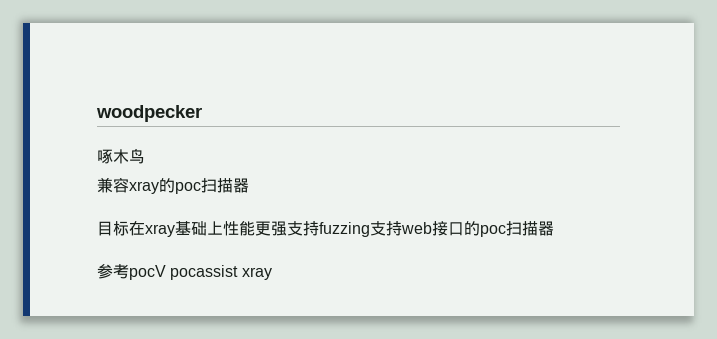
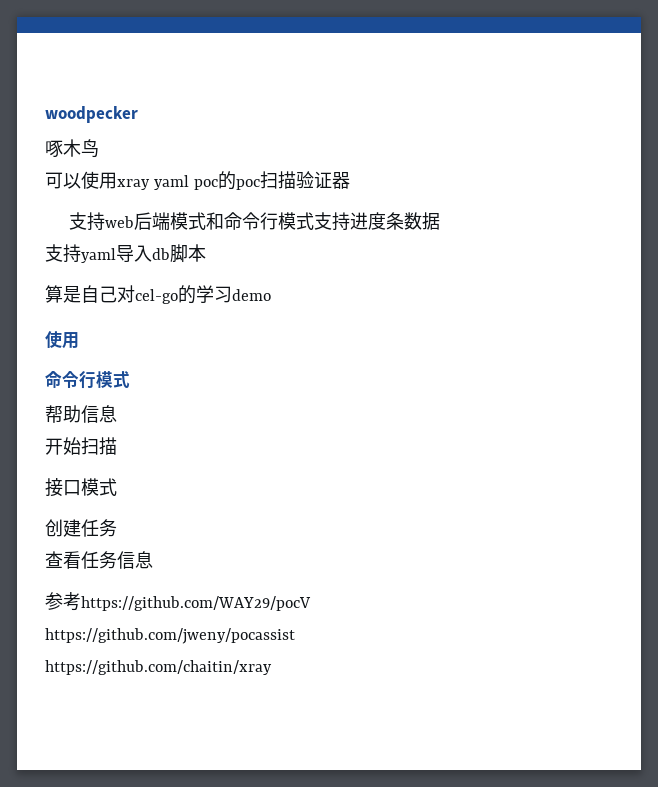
[97,177,249,194] [97,221,554,237] [97,264,272,280] 兼容xray的poc扫描器 // 目标在xray基础上性能更强支持fuzzing支持web接口的poc扫描器 // 参考pocV pocassist xray -> [45,171,350,190] [68,212,440,231] [45,244,206,263] [45,285,271,304] [45,331,79,349] [45,371,130,389] [45,405,117,423] [45,437,117,455] [45,478,117,497] [45,519,117,537] [45,551,153,569] [45,592,311,611] [45,628,295,644] [45,660,272,675] 可以使用xray yaml poc的poc扫描验证器 // 支持web后端模式和命令行模式支持进度条数据 // 支持yaml导入db脚本 // 算是自己对cel-go的学习demo // 使用 // 命令行模式 // 帮助信息 // 开始扫描 // 接口模式 // 创建任务 // 查看任务信息 // 参考https://github.com/WAY29/pocV // https://github.com/jweny/pocassist // https://github.com/chaitin/xray

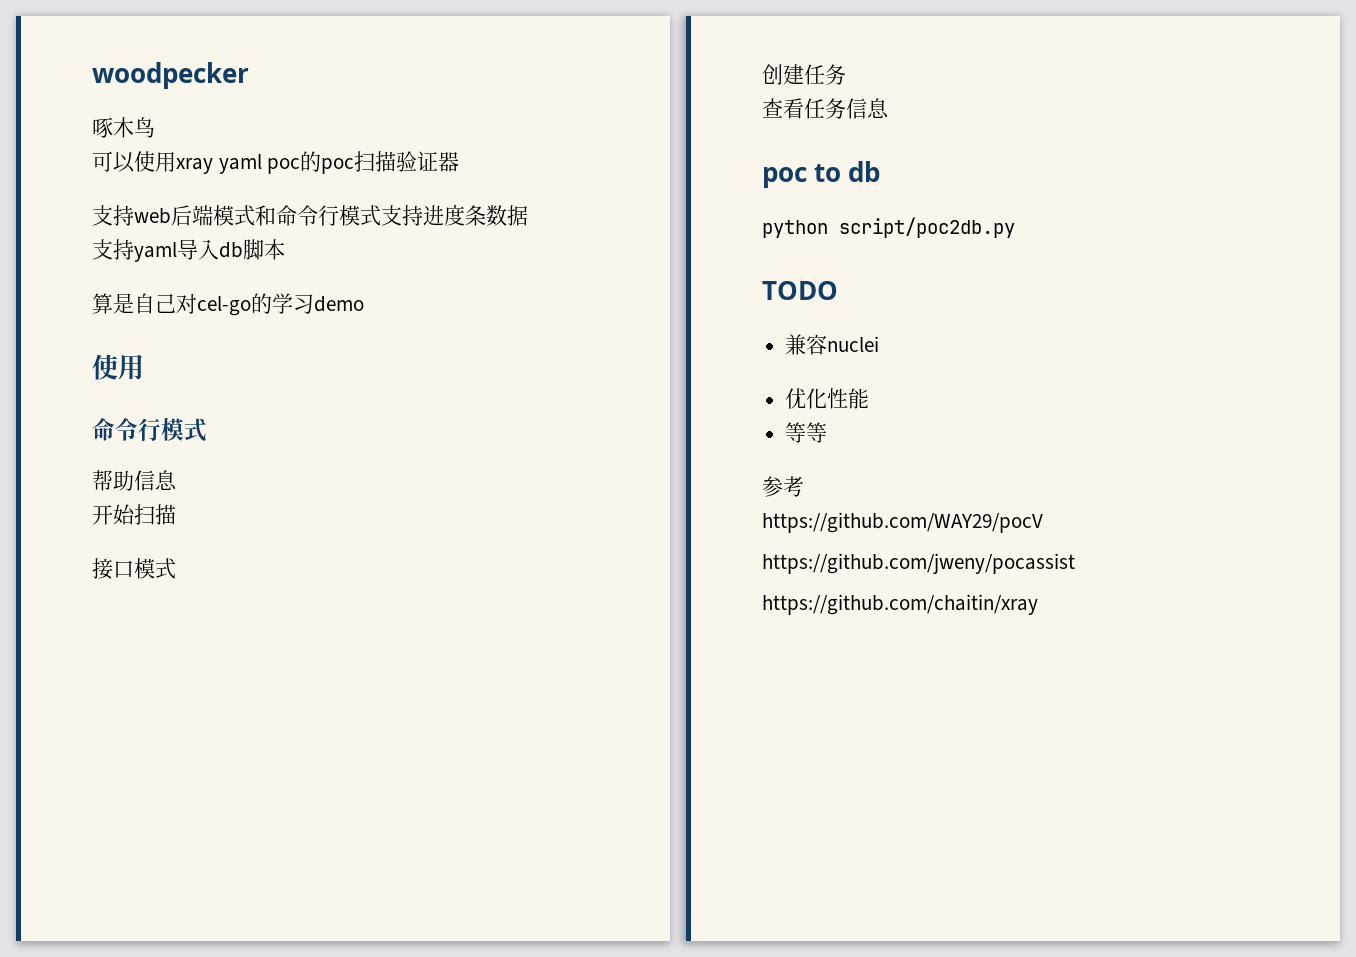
(153, 560) none -> [762,161,881,188] [762,217,1015,238] [762,281,838,300] [785,334,880,355] [785,388,870,409] [785,422,828,443] // poc to db // python script/poc2db.py // TODO // 兼容nuclei // 优化性能 // 等等
(81, 601) none -> (804, 486) //

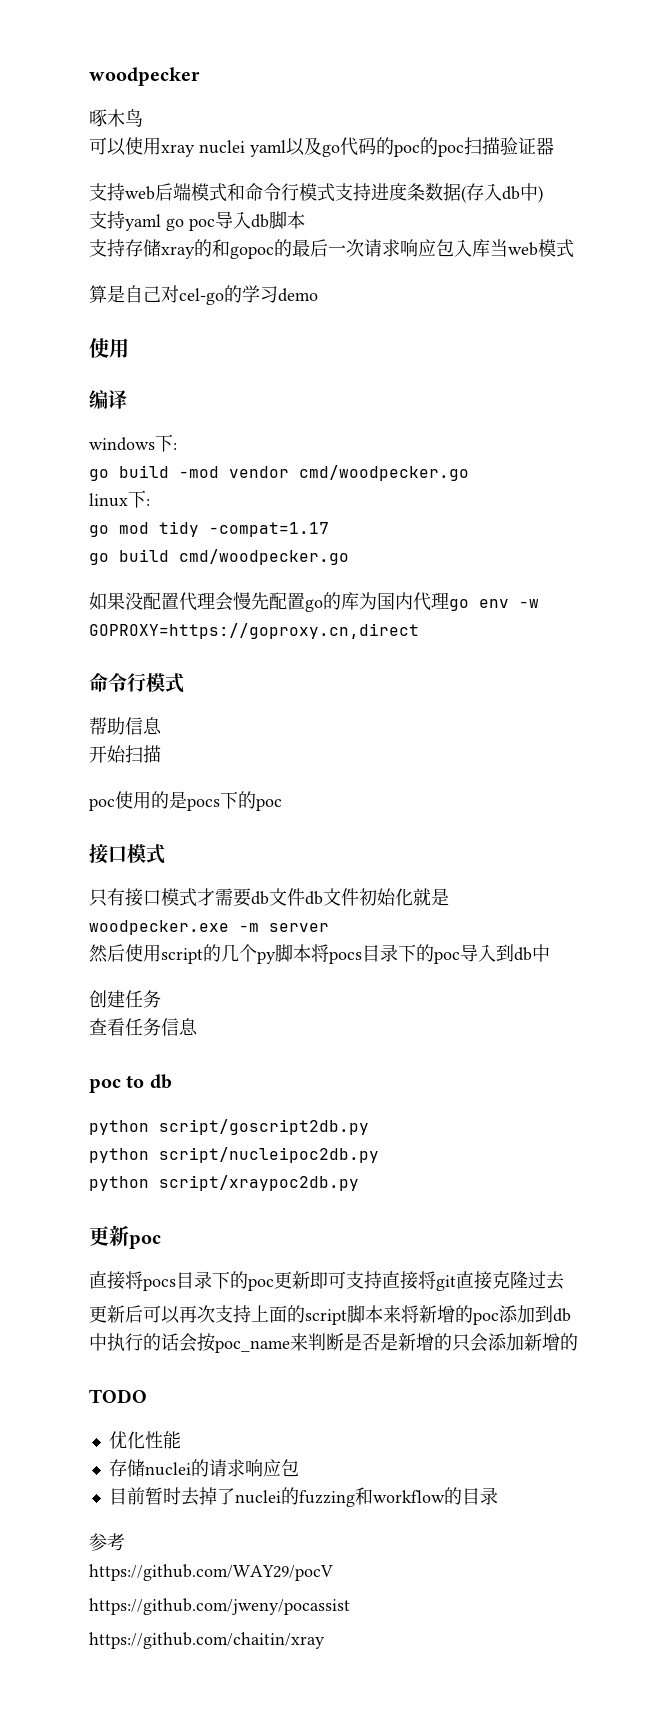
[218,154,262,174] yaml -> [199,137,394,157] nuclei yaml以及go代码的
(528, 215) none -> [461,183,543,203] (存入db中)
(177, 252) none -> [166,218,215,231] go poc
(285, 249) none -> [89,239,574,259] // 支持存储xray的和gopoc的最后一次请求响应包入库当web模式
(144, 367) none -> [89,390,127,409] [89,434,177,452] [89,465,469,481] [89,490,150,508] [89,521,329,537] [89,549,349,565] [89,592,539,612] [89,623,419,639] // 编译 // windows下: // go build -mod vendor cmd/woodpecker.go // linux下: // go mod tidy -compat=1.17 // go build cmd/woodpecker.go // 如果没配置代理会慢先配置go的库为国内代理go env -w GOPROXY=https://goproxy.cn,direct
[92,558,176,580] 接口模式 -> [89,791,282,811] [89,844,165,864] [89,888,449,907] [89,920,329,935] [89,944,550,964] poc使用的是pocs下的poc // 接口模式 // 只有接口模式才需要db文件db文件初始化就是woodpecker.exe -m server // 然后使用script的几个py脚本将pocs目录下的poc导入到db中
[839,217,1015,238] script/poc2db.py -> [159,1119,369,1135] [89,1147,379,1163] [89,1175,359,1191] [89,1225,161,1249] [89,1271,564,1291] [89,1305,571,1325] [89,1333,578,1353] script/goscript2db.py // python script/nucleipoc2db.py // python script/xraypoc2db.py // 更新poc // 直接将pocs目录下的poc更新即可支持直接将git直接克隆过去 // 更新后可以再次支持上面的script脚本来将新增的poc添加到db中执行的话会按poc_name来判断是否是新增的只会添加新增的
[785,334,880,355] // 兼容nuclei -> (147, 1396) none
[785,422,828,443] 等等 -> [108,1459,299,1477] [108,1487,498,1507] 存储nuclei的请求响应包 // 目前暂时去掉了nuclei的fuzzing和workflow的目录

